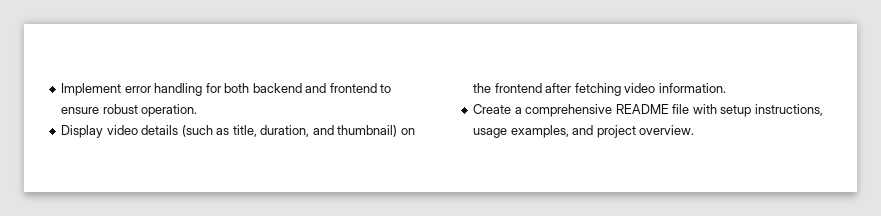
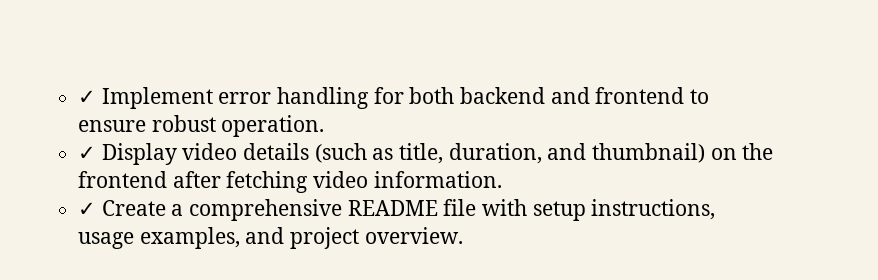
(61, 89) none -> [78,90,97,104] ✓
(198, 110) none -> [78,146,97,160] ✓
(726, 88) none -> [78,202,97,216] ✓

